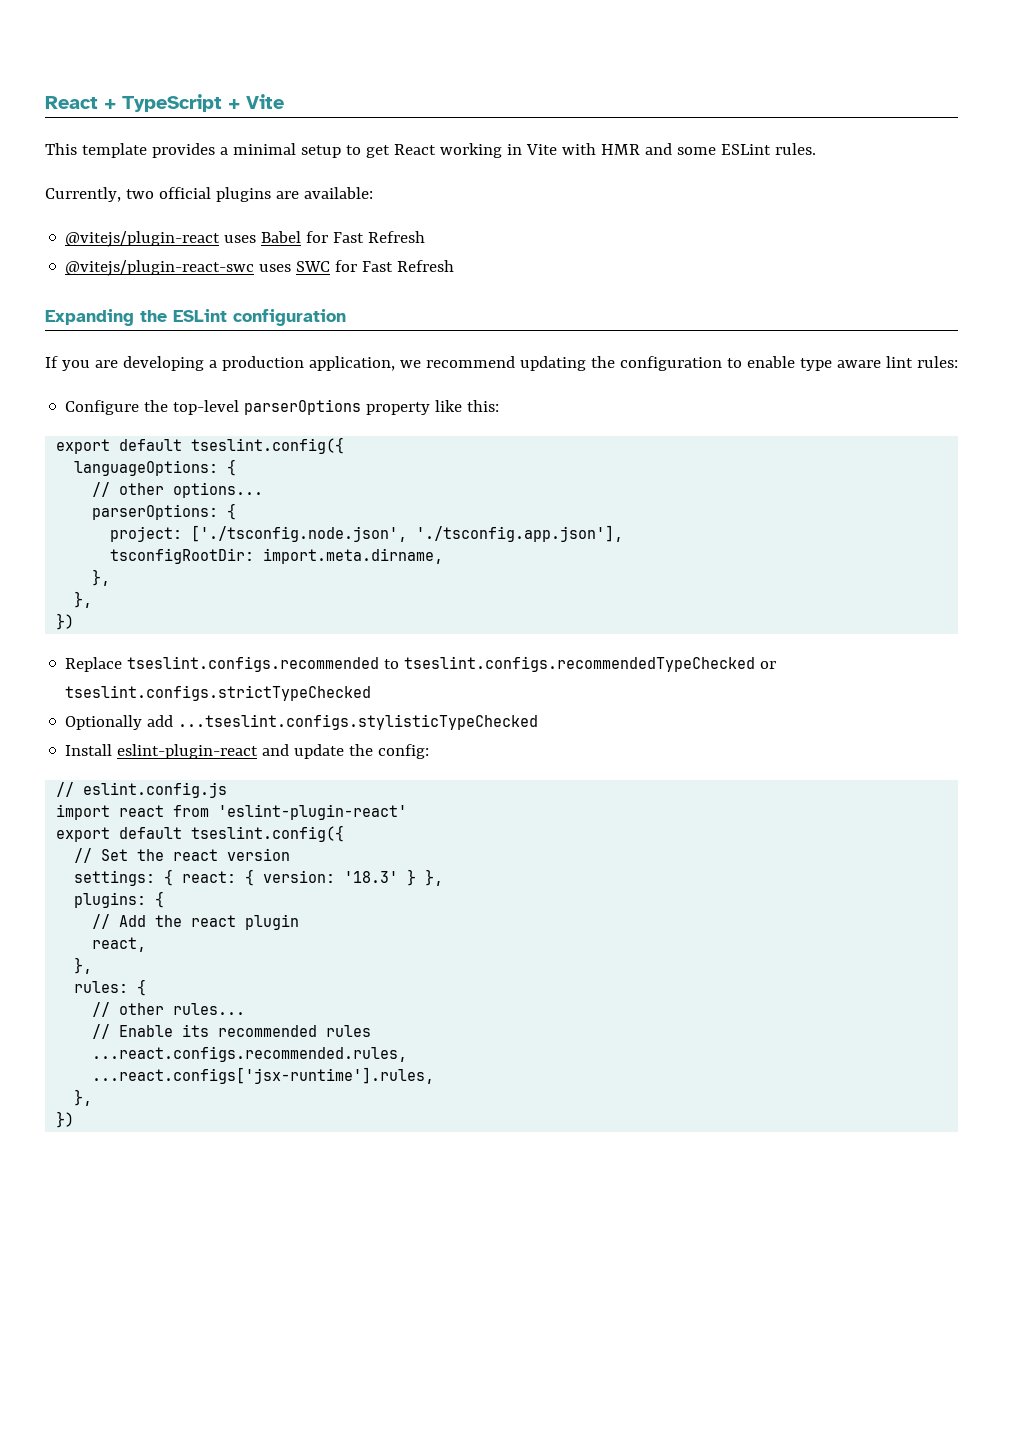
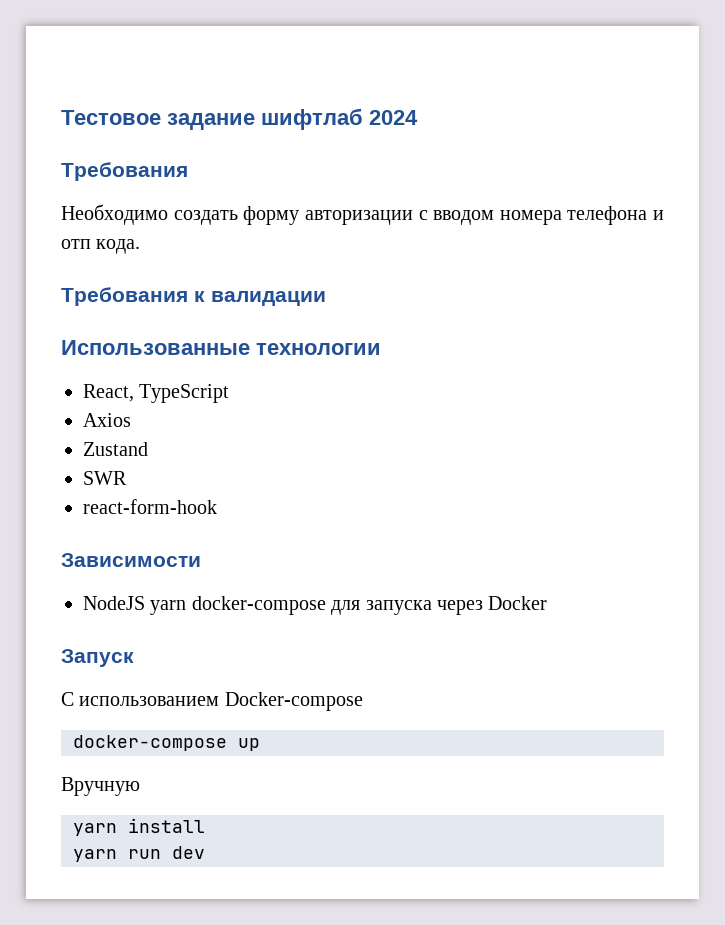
[45,94,284,112] [45,143,816,158] [45,187,373,202] [65,231,426,247] [65,260,455,276] [45,309,346,326] [45,356,958,371] [65,399,500,415] [56,437,345,454] [74,459,237,476] [92,482,264,498] [92,503,237,520] [110,525,624,542] [110,548,444,564] [92,569,111,586] [74,591,93,608] [56,613,75,630] [65,656,777,672] [65,685,372,701] [65,714,539,730] [65,744,430,759] [56,782,228,798] [56,804,408,820] [56,825,345,842] [74,848,291,863] [74,869,444,886] [74,891,165,908] [92,914,300,930] [92,937,147,952] [74,957,93,974] [74,979,147,996] [92,1002,246,1017] [92,1024,372,1039] [92,1046,408,1062] [92,1067,435,1084] [74,1089,93,1106] [56,1111,75,1128] React + TypeScript + Vite // This template provides a minimal setup to get React working in Vite with HMR and some ESLint rules. // Currently, two official plugins are available: // @vitejs/plugin-react uses Babel for Fast Refresh // @vitejs/plugin-react-swc uses SWC for Fast Refresh // Expanding the ESLint configuration // If you are developing a production application, we recommend updating the configuration to enable type aware lint rules: // Configure the top-level parserOptions property like this: // export default tseslint.config({ // languageOptions: { // // other options... // parserOptions: { // project: ['./tsconfig.node.json', './tsconfig.app.json'], // tsconfigRootDir: import.meta.dirname, // }, // }, // }) // Replace tseslint.configs.recommended to tseslint.configs.recommendedTypeChecked or tseslint.configs.strictTypeChecked // Optionally add ...tseslint.configs.stylisticTypeChecked // Install eslint-plugin-react and update the config: // // eslint.config.js // import react from 'eslint-plugin-react' // export default tseslint.config({ // // Set the react version // settings: { react: { version: '18.3' } }, // plugins: { // // Add the react plugin // react, // }, // rules: { // // other rules... // // Enable its recommended rules // ...react.configs.recommended.rules, // ...react.configs['jsx-runtime'].rules, // }, // }) -> [61,108,418,130] [61,162,188,181] [61,204,664,225] [61,239,141,254] [61,287,326,306] [61,340,381,355] [83,384,230,403] [83,413,131,427] [83,442,148,456] [83,471,127,485] [83,499,217,514] [61,553,201,567] [83,596,548,615] [61,649,134,667] [61,692,363,711] [73,735,260,751] [61,777,140,796] [73,818,205,836] [73,846,205,862] Тестовое задание шифтлаб 2024 // Требования // Необходимо создать форму авторизации с вводом номера телефона и отп кода. // Требования к валидации // Использованные технологии // React, TypeScript // Axios // Zustand // SWR // react-form-hook // Зависимости // NodeJS yarn docker-compose для запуска через Docker // Запуск // С использованием Docker-compose // docker-compose up // Вручную // yarn install // yarn run dev

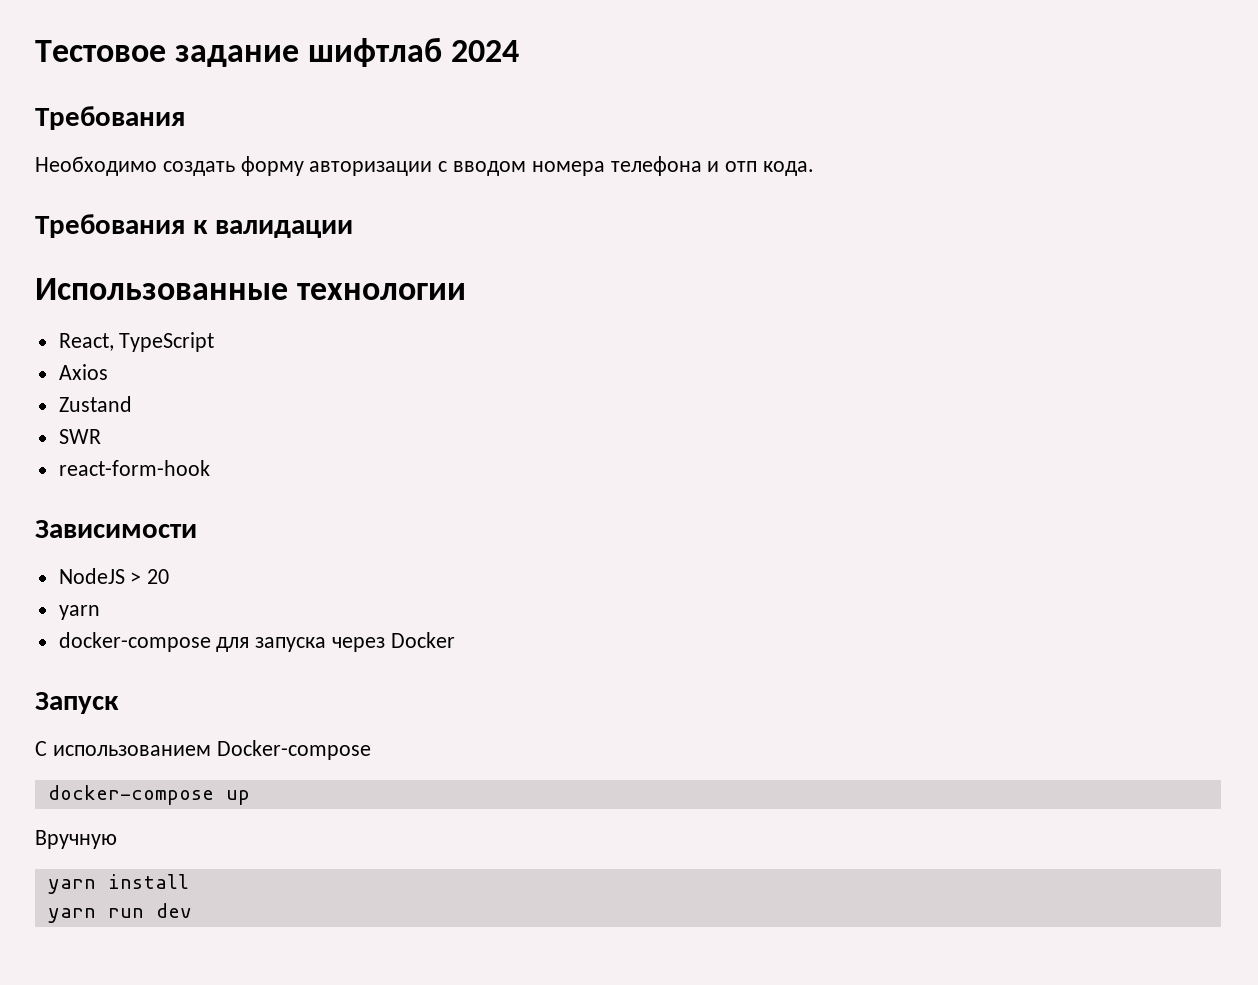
[150,600,187,615] yarn -> [130,569,170,584] [58,605,100,620] > 20 // yarn //

